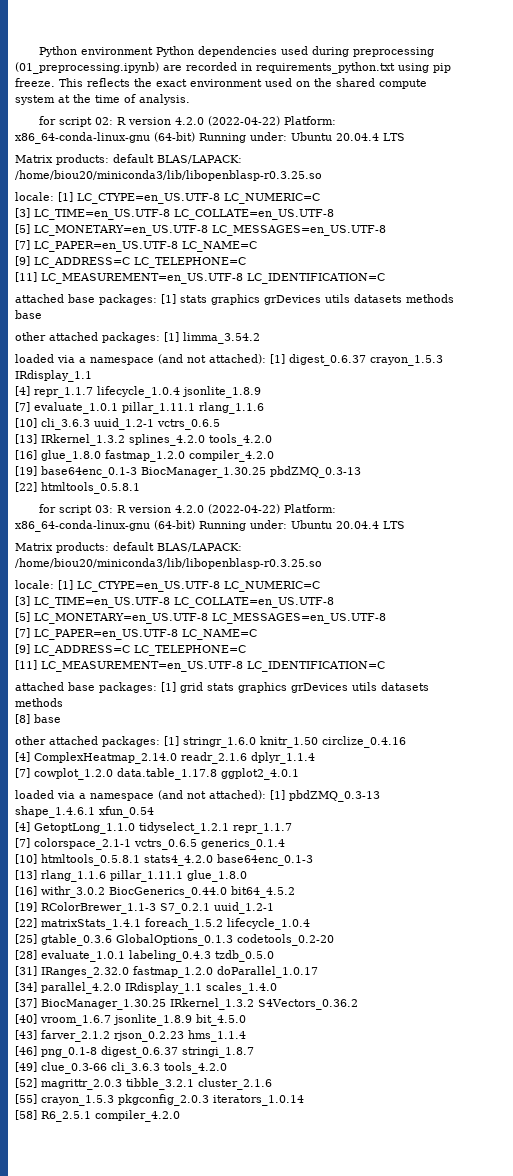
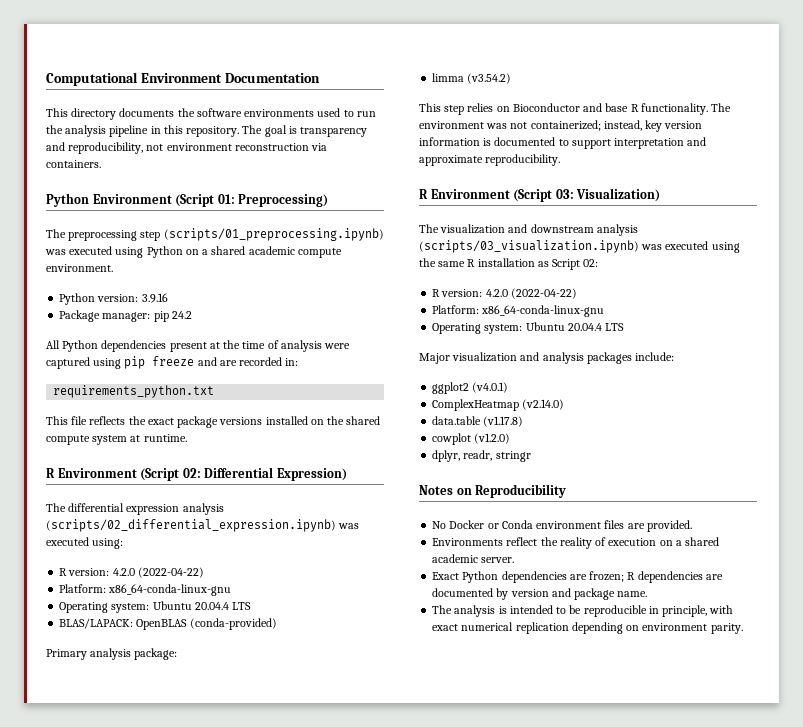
[38,46,434,57] [15,62,159,74] Python environment Python dependencies used during preprocessing (01_preprocessing.ipynb) -> [46,72,320,86] [46,108,376,120] [46,125,368,137] [46,142,328,154] [46,160,101,168] [46,193,329,207] [46,228,384,241] [45,246,342,258] [46,264,113,272] [59,293,168,305] [59,310,192,322] [46,340,351,352] [46,356,217,369] Computational Environment Documentation // This directory documents the software environments used to run the analysis pipeline in this repository. The goal is transparency and reproducibility, not environment reconstruction via containers. // Python Environment (Script 01: Preprocessing) // The preprocessing step (scripts/01_preprocessing.ipynb) was executed using Python on a shared academic compute environment. // Python version: 3.9.16 // Package manager: pip 24.2 // All Python dependencies present at the time of analysis were captured using pip freeze and
[241,63,252,71] in -> [285,358,299,366] in: //
[398,63,451,73] [15,78,292,87] using pip freeze. This reflects the exact environment used -> [46,416,308,428] // This file reflects the exact package versions installed
[73,94,190,105] [38,116,336,127] [15,132,405,144] [15,154,242,165] [15,170,322,181] [15,192,320,204] [15,208,334,220] [15,224,386,236] [15,240,257,252] [15,256,246,268] [15,272,385,284] [15,294,454,305] [15,310,42,319] [15,332,260,344] [15,354,443,366] [15,370,92,382] [15,386,261,398] [15,402,264,414] [15,418,220,430] [15,434,272,446] [15,450,274,462] [15,466,361,478] [15,482,140,494] [38,504,336,515] [15,520,405,532] [15,542,242,553] [15,558,322,569] [15,580,320,592] [15,596,334,608] [15,612,386,624] [15,628,257,640] [15,644,246,656] [15,660,385,672] [15,682,429,693] [15,698,63,707] [15,714,61,724] [15,736,406,748] [15,752,315,764] [15,768,299,780] [15,790,380,802] [15,806,154,818] [15,822,292,834] [15,838,285,850] [15,854,313,866] [15,870,247,882] [15,886,295,898] [15,902,274,914] [15,918,310,930] [15,934,334,946] [15,950,274,962] [15,966,318,978] [15,982,277,994] [15,998,358,1010] [15,1014,246,1026] [15,1030,246,1042] [15,1046,254,1058] [15,1062,227,1074] [15,1078,272,1090] [15,1094,304,1106] [15,1110,180,1122] the time of analysis. // for script 02: R version 4.2.0 (2022-04-22) Platform: x86_64-conda-linux-gnu (64-bit) Running under: Ubuntu 20.04.4 LTS // Matrix products: default BLAS/LAPACK: /home/biou20/miniconda3/lib/libopenblasp-r0.3.25.so // locale: [1] LC_CTYPE=en_US.UTF-8 LC_NUMERIC=C // [3] LC_TIME=en_US.UTF-8 LC_COLLATE=en_US.UTF-8 // [5] LC_MONETARY=en_US.UTF-8 LC_MESSAGES=en_US.UTF-8 // [7] LC_PAPER=en_US.UTF-8 LC_NAME=C // [9] LC_ADDRESS=C LC_TELEPHONE=C // [11] LC_MEASUREMENT=en_US.UTF-8 LC_IDENTIFICATION=C // attached base packages: [1] stats graphics grDevices utils datasets methods base // other attached packages: [1] limma_3.54.2 // loaded via a namespace (and not attached): [1] digest_0.6.37 crayon_1.5.3 IRdisplay_1.1 // [4] repr_1.1.7 lifecycle_1.0.4 jsonlite_1.8.9 // [7] evaluate_1.0.1 pillar_1.11.1 rlang_1.1.6 // [10] cli_3.6.3 uuid_1.2-1 vctrs_0.6.5 // [13] IRkernel_1.3.2 splines_4.2.0 tools_4.2.0 // [16] glue_1.8.0 fastmap_1.2.0 compiler_4.2.0 // [19] base64enc_0.1-3 BiocManager_1.30.25 pbdZMQ_0.3-13 // [22] htmltools_0.5.8.1 // for script 03: R version 4.2.0 (2022-04-22) Platform: x86_64-conda-linux-gnu (64-bit) Running under: Ubuntu 20.04.4 LTS // Matrix products: default BLAS/LAPACK: /home/biou20/miniconda3/lib/libopenblasp-r0.3.25.so // locale: [1] LC_CTYPE=en_US.UTF-8 LC_NUMERIC=C // [3] LC_TIME=en_US.UTF-8 LC_COLLATE=en_US.UTF-8 // [5] LC_MONETARY=en_US.UTF-8 LC_MESSAGES=en_US.UTF-8 // [7] LC_PAPER=en_US.UTF-8 LC_NAME=C // [9] LC_ADDRESS=C LC_TELEPHONE=C // [11] LC_MEASUREMENT=en_US.UTF-8 LC_IDENTIFICATION=C // attached base packages: [1] grid stats graphics grDevices utils datasets methods // [8] base // other attached packages: [1] stringr_1.6.0 knitr_1.50 circlize_0.4.16 // [4] ComplexHeatmap_2.14.0 readr_2.1.6 dplyr_1.1.4 // [7] cowplot_1.2.0 data.table_1.17.8 ggplot2_4.0.1 // loaded via a namespace (and not attached): [1] pbdZMQ_0.3-13 shape_1.4.6.1 xfun_0.54 // [4] GetoptLong_1.1.0 tidyselect_1.2.1 repr_1.1.7 // [7] colorspace_2.1-1 vctrs_0.6.5 generics_0.1.4 // [10] htmltools_0.5.8.1 stats4_4.2.0 base64enc_0.1-3 // [13] rlang_1.1.6 pillar_1.11.1 glue_1.8.0 // [16] withr_3.0.2 BiocGenerics_0.44.0 bit64_4.5.2 // [19] RColorBrewer_1.1-3 S7_0.2.1 uuid_1.2-1 // [22] matrixStats_1.4.1 foreach_1.5.2 lifecycle_1.0.4 // [25] gtable_0.3.6 GlobalOptions_0.1.3 codetools_0.2-20 // [28] evaluate_1.0.1 labeling_0.4.3 tzdb_0.5.0 // [31] IRanges_2.32.0 fastmap_1.2.0 doParallel_1.0.17 // [34] parallel_4.2.0 IRdisplay_1.1 scales_1.4.0 // [37] BiocManager_1.30.25 IRkernel_1.3.2 S4Vectors_0.36.2 // [40] vroom_1.6.7 jsonlite_1.8.9 bit_4.5.0 // [43] farver_2.1.2 rjson_0.2.23 hms_1.1.4 // [46] png_0.1-8 digest_0.6.37 stringi_1.8.7 // [49] clue_0.3-66 cli_3.6.3 tools_4.2.0 // [52] magrittr_2.0.3 tibble_3.2.1 cluster_2.1.6 // [55] crayon_1.5.3 pkgconfig_2.0.3 iterators_1.0.14 // [58] R6_2.5.1 compiler_4.2.0 -> [143,434,187,442] [46,467,347,481] [46,503,224,515] [46,519,360,532] [46,537,124,549] [59,567,204,578] [59,584,232,596] [59,601,252,613] [59,618,277,630] [46,648,178,660] [432,73,512,84] [419,103,732,115] [419,120,703,132] [419,137,707,149] [419,154,561,166] [419,188,661,202] [419,224,638,236] [419,240,740,253] [419,258,599,270] [432,288,577,299] [432,305,605,317] [432,322,625,334] [419,352,675,364] [432,382,509,394] [432,399,565,411] [432,416,524,427] [432,433,511,445] [432,450,531,462] [419,484,567,498] [432,520,692,532] [432,537,720,549] [432,554,515,563] [432,571,723,583] [432,588,648,600] [432,605,734,617] [432,622,743,634] runtime. // R Environment (Script 02: Differential Expression) // The differential expression analysis (scripts/02_differential_expression.ipynb) was executed using: // R version: 4.2.0 (2022-04-22) // Platform: x86_64-conda-linux-gnu // Operating system: Ubuntu 20.04.4 LTS // BLAS/LAPACK: OpenBLAS (conda-provided) // Primary analysis package: // limma (v3.54.2) // This step relies on Bioconductor and base R functionality. The environment was not containerized; instead, key version information is documented to support interpretation and approximate reproducibility. // R Environment (Script 03: Visualization) // The visualization and downstream analysis (scripts/03_visualization.ipynb) was executed using the same R installation as Script 02: // R version: 4.2.0 (2022-04-22) // Platform: x86_64-conda-linux-gnu // Operating system: Ubuntu 20.04.4 LTS // Major visualization and analysis packages include: // ggplot2 (v4.0.1) // ComplexHeatmap (v2.14.0) // data.table (v1.17.8) // cowplot (v1.2.0) // dplyr, readr, stringr // Notes on Reproducibility // No Docker or Conda environment files are provided. // Environments reflect the reality of execution on a shared academic server. // Exact Python dependencies are frozen; R dependencies are documented by version and package name. // The analysis is intended to be reproducible in principle, with exact numerical replication depending on environment parity.

